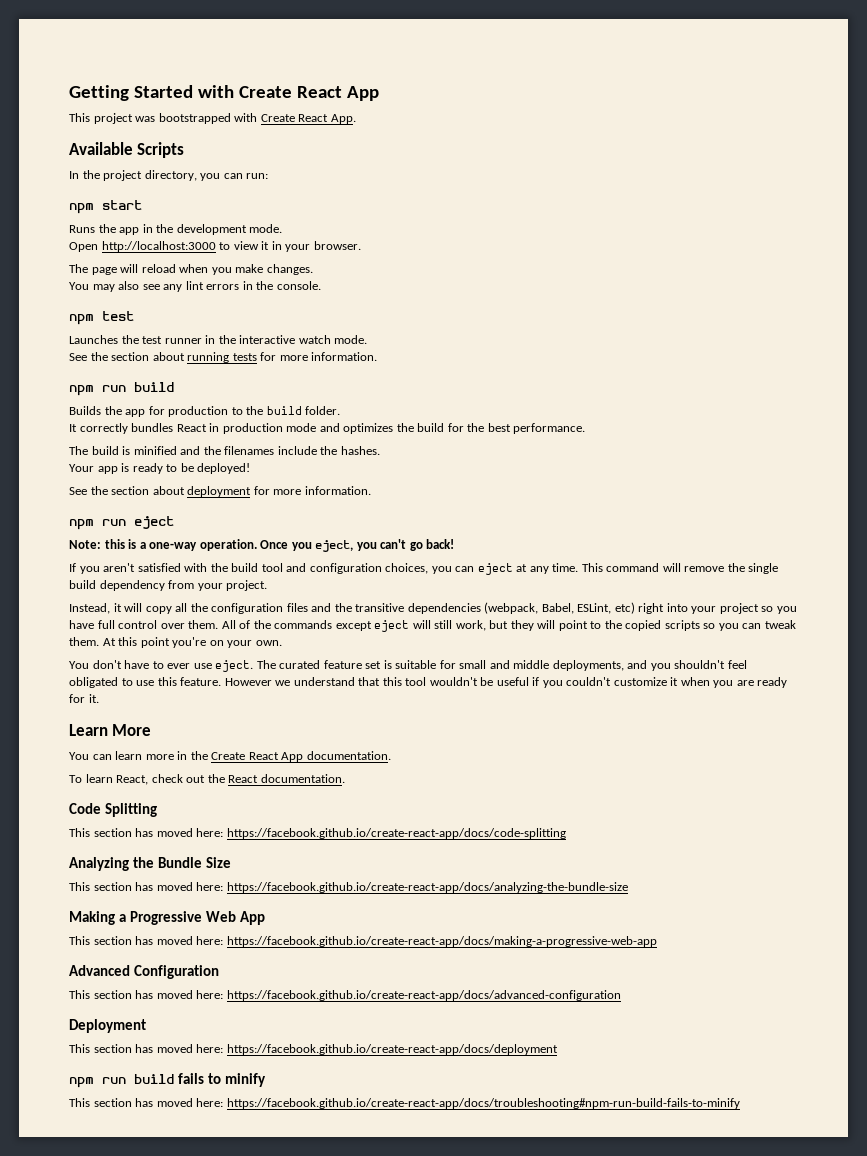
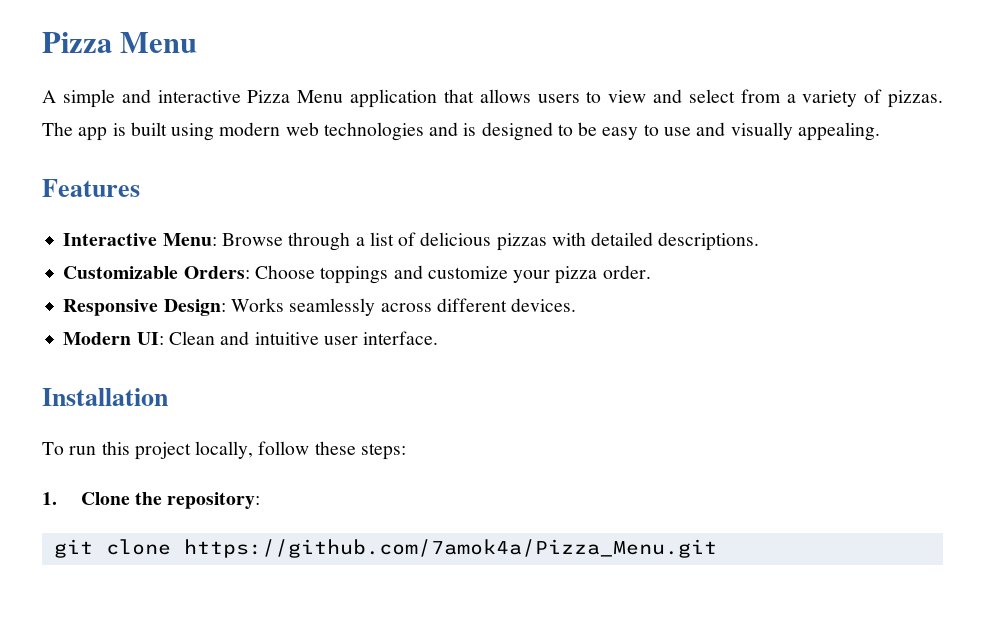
[69,85,379,101] [69,113,356,124] [69,142,185,158] [69,170,269,181] [69,200,142,214] [69,224,283,235] [69,241,361,252] [69,264,313,275] [69,281,321,292] [69,311,134,325] [69,335,368,344] [69,352,378,363] [69,382,174,396] [69,406,341,417] [69,423,586,434] [69,446,380,455] [69,463,251,474] [69,486,371,497] [69,516,174,530] [69,539,455,552] [69,563,779,575] [69,580,268,591] [69,602,797,614] [69,620,796,632] [69,637,282,648] [69,660,747,672] [69,677,788,688] [69,694,99,703] [69,724,152,736] [69,751,391,762] [69,774,345,785] [69,803,157,817] [69,828,566,839] [69,857,231,871] [69,882,628,893] [69,911,265,925] [69,936,657,947] [69,965,219,979] [69,990,621,1001] [69,1019,146,1033] [69,1044,558,1055] [69,1073,266,1088] [69,1098,740,1109] Getting Started with Create React App // This project was bootstrapped with Create React App. // Available Scripts // In the project directory, you can run: // npm start // Runs the app in the development mode. // Open http://localhost:3000 to view it in your browser. // The page will reload when you make changes. // You may also see any lint errors in the console. // npm test // Launches the test runner in the interactive watch mode. // See the section about running tests for more information. // npm run build // Builds the app for production to the build folder. // It correctly bundles React in production mode and optimizes the build for the best performance. // The build is minified and the filenames include the hashes. // Your app is ready to be deployed! // See the section about deployment for more information. // npm run eject // Note: this is a one-way operation. Once you eject, you can't go back! // If you aren't satisfied with the build tool and configuration choices, you can eject at any time. This command will remove the single build dependency from your project. // Instead, it will copy all the configuration files and the transitive dependencies (webpack, Babel, ESLint, etc) right into your project so you have full control over them. All of the commands except eject will still work, but they will point to the copied scripts so you can tweak them. At this point you're on your own. // You don't have to ever use eject. The curated feature set is suitable for small and middle deployments, and you shouldn't feel obligated to use this feature. However we understand that this tool wouldn't be useful if you couldn't customize it when you are ready for it. // Learn More // You can learn more in the Create React App documentation. // To learn React, check out the React documentation. // Code Splitting // This section has moved here: https://facebook.github.io/create-react-app/docs/code-splitting // Analyzing the Bundle Size // This section has moved here: https://facebook.github.io/create-react-app/docs/analyzing-the-bundle-size // Making a Progressive Web App // This section has moved here: https://facebook.github.io/create-react-app/docs/making-a-progressive-web-app // Advanced Configuration // This section has moved here: https://facebook.github.io/create-react-app/docs/advanced-configuration // Deployment // This section has moved here: https://facebook.github.io/create-react-app/docs/deployment // npm run build fails to minify // This section has moved here: https://facebook.github.io/create-react-app/docs/troubleshooting#npm-run-build-fails-to-minify -> [42,32,198,53] [42,89,944,108] [42,122,880,141] [42,179,140,197] [63,232,760,251] [63,265,651,284] [63,298,577,316] [63,331,439,345] [42,388,168,406] [42,441,406,460] [42,492,261,509] [53,539,717,558] Pizza Menu // A simple and interactive Pizza Menu application that allows users to view and select from a variety of pizzas. The app is built using modern web technologies and is designed to be easy to use and visually appealing. // Features // Interactive Menu: Browse through a list of delicious pizzas with detailed descriptions. // Customizable Orders: Choose toppings and customize your pizza order. // Responsive Design: Works seamlessly across different devices. // Modern UI: Clean and intuitive user interface. // Installation // To run this project locally, follow these steps: // 1. Clone the repository: // git clone https://github.com/7amok4a/Pizza_Menu.git

